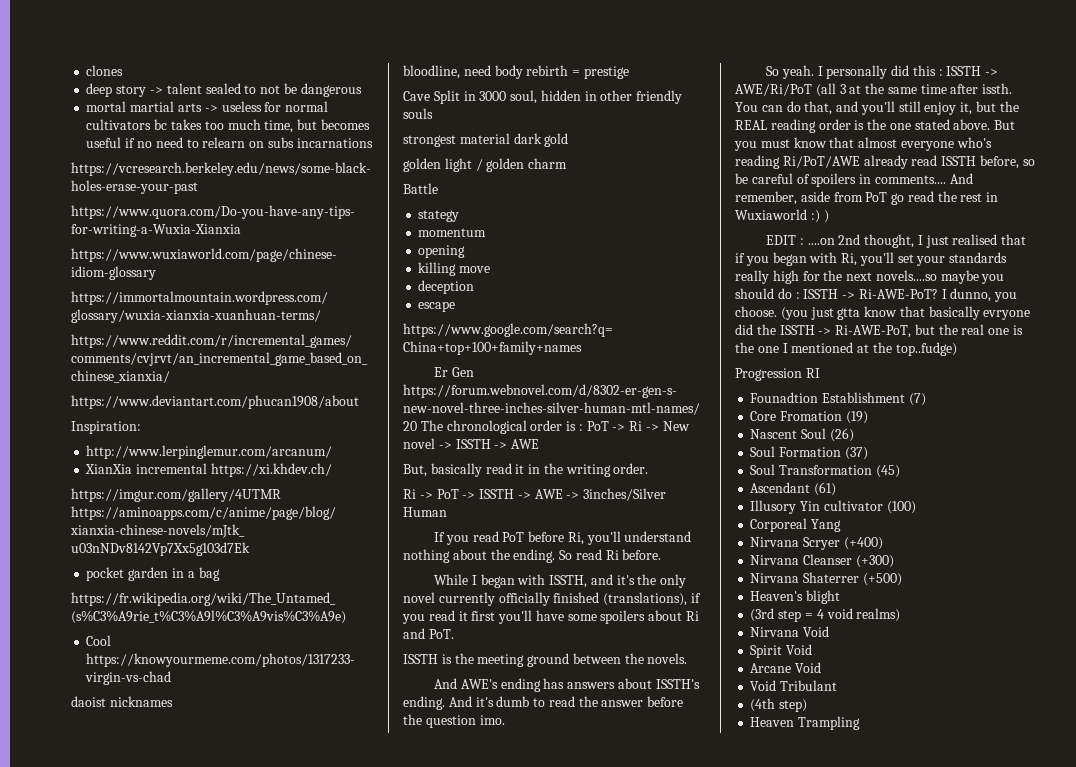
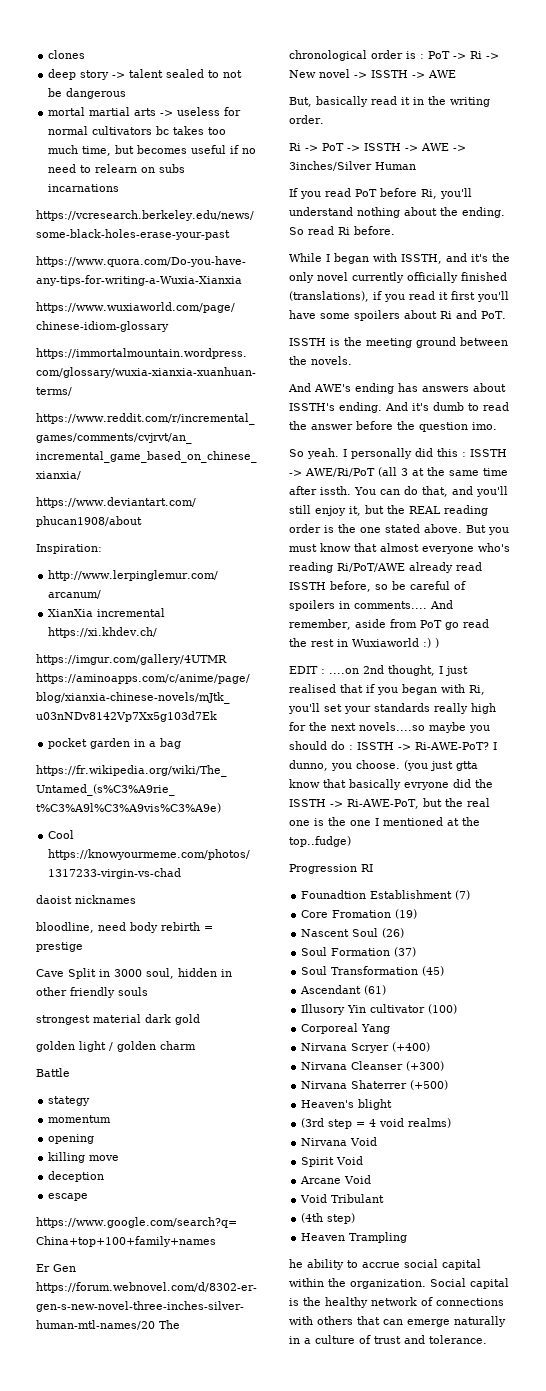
(861, 723) none -> [289,1259,481,1270] [289,1278,509,1289] [289,1297,504,1308] [289,1316,506,1327] [289,1335,487,1344] // he ability to accrue social capital within the organization. Social capital is the healthy network of connections with others that can emerge naturally in a culture of trust and tolerance.

